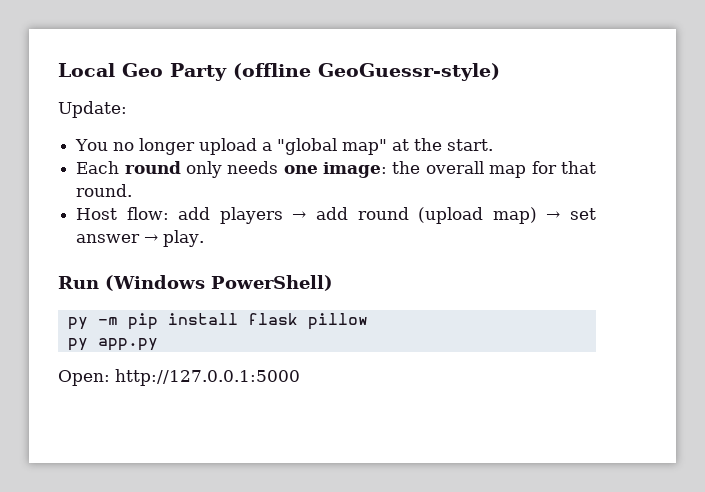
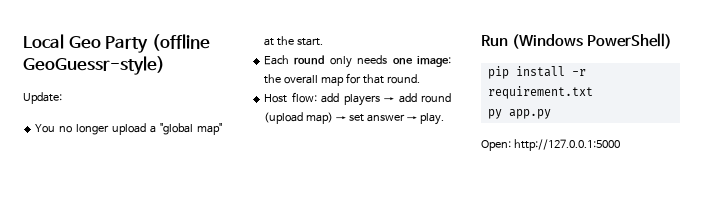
[67,313,368,330] py -m pip install flask pillow -> [487,66,586,79] [487,86,593,99] pip install -r requirement.txt

